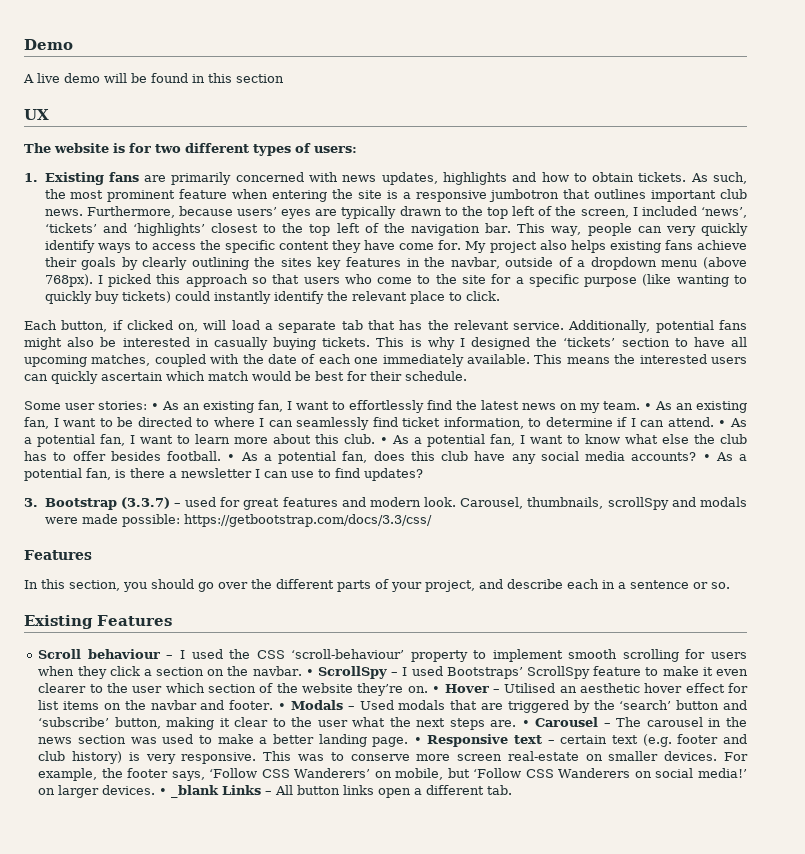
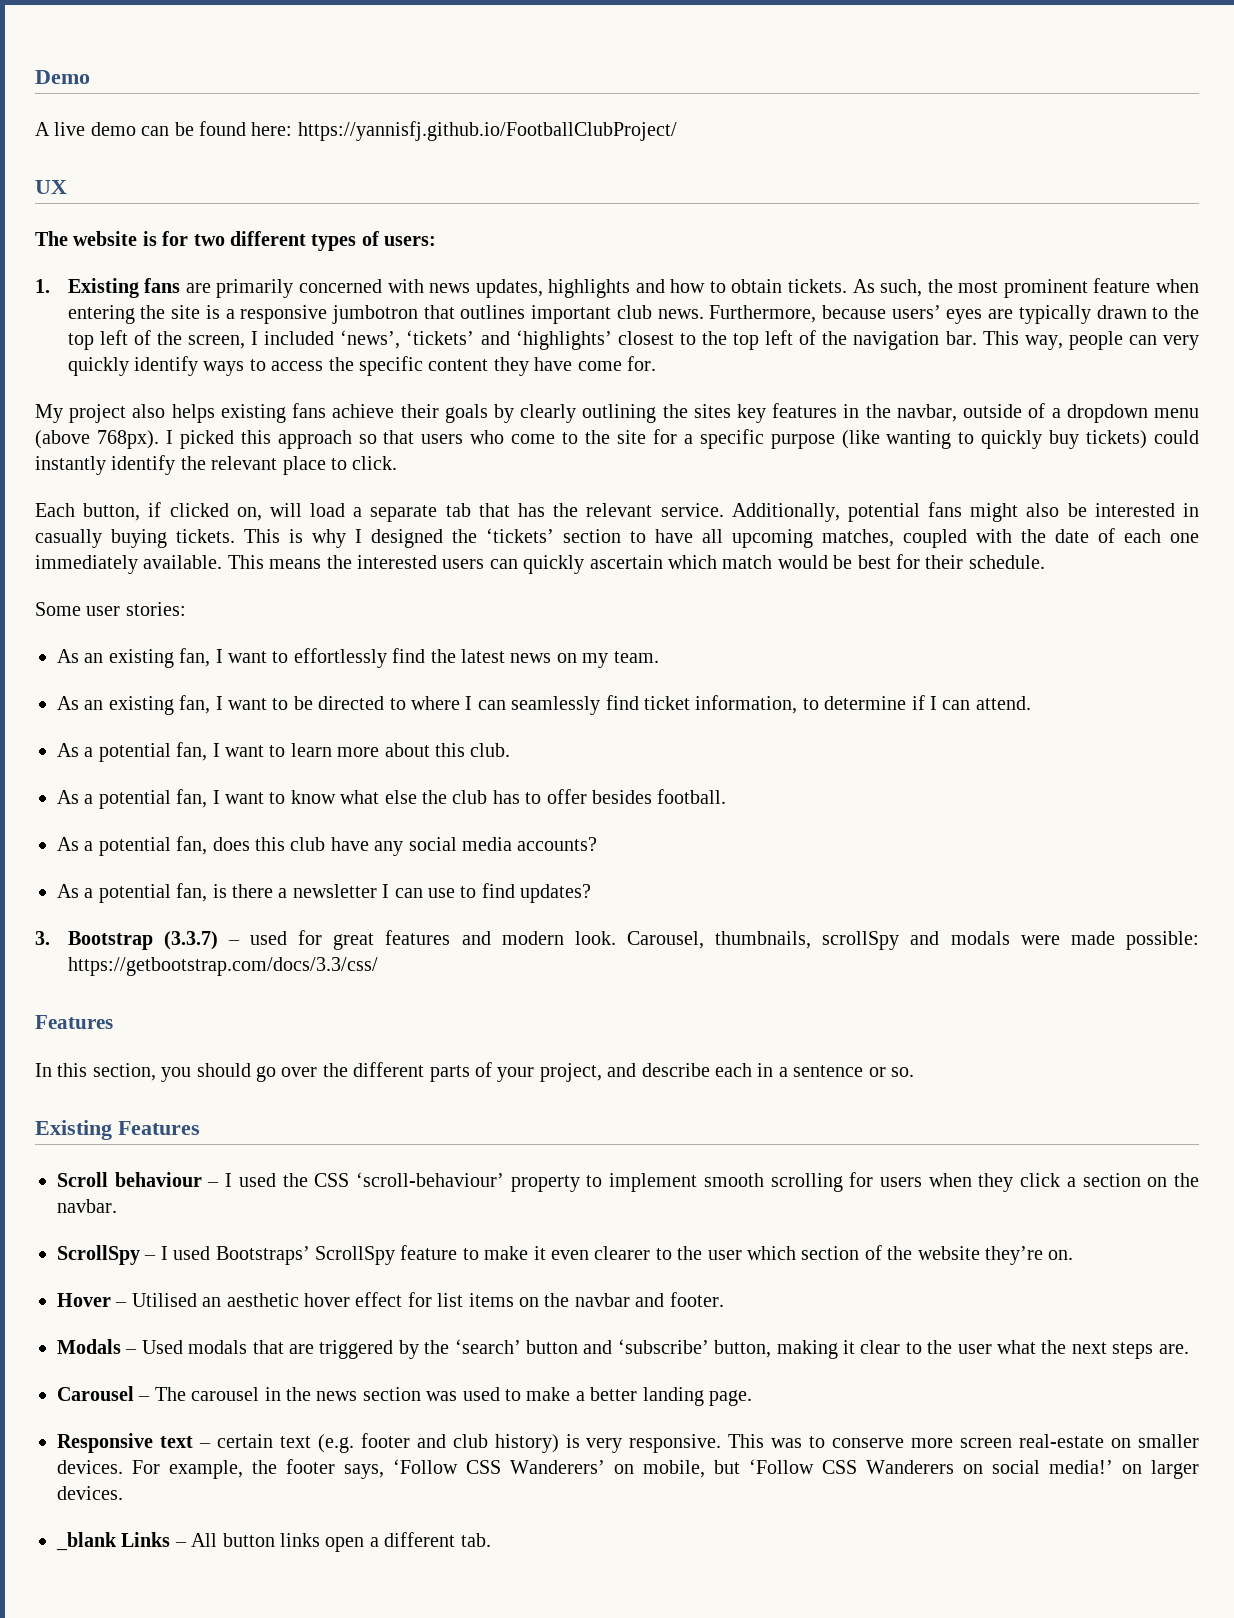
[104,73,127,83] will -> [141,126,170,136] can
[192,73,284,83] in this section -> [251,121,677,141] here: https://yannisfj.github.io/FootballClubProject/
(462, 245) none -> (657, 363) //
[151,403,159,410] • -> (186, 609) //
[644,403,652,410] • -> (659, 657) //
[718,420,727,427] • -> (1031, 703) //
[380,437,388,444] • -> (511, 750) //
[227,454,236,461] • -> (727, 796) //
[702,454,711,461] • -> (598, 844) //
[305,669,314,676] • -> (117, 1206) //
[432,686,441,693] • -> (1074, 1255) //
[278,703,287,710] • -> (724, 1299) //
[521,720,530,727] • -> (1189, 1349) //
[413,737,422,744] • -> (752, 1398) //
[159,788,168,795] • -> (123, 1493) //

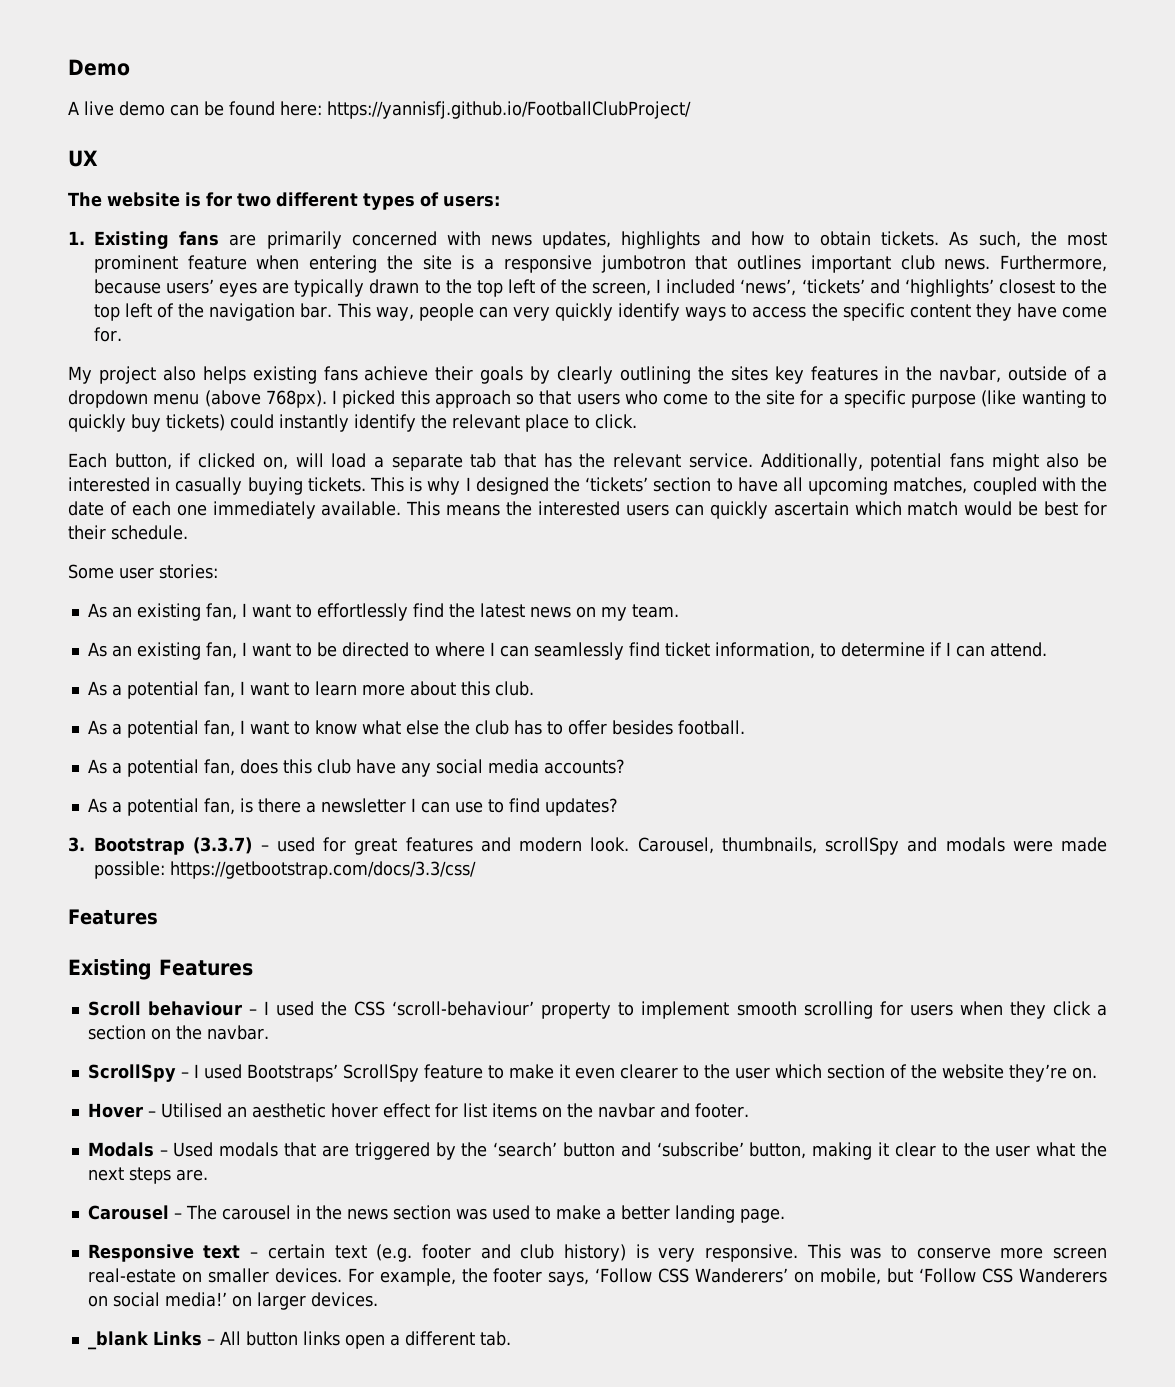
[35,1062,914,1082] // In this section, you should go over the different parts of your project, and describe each in a sentence or so. -> (158, 917) none

